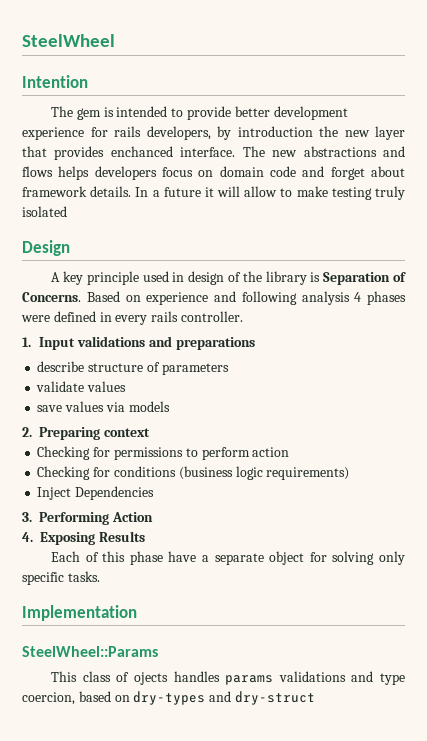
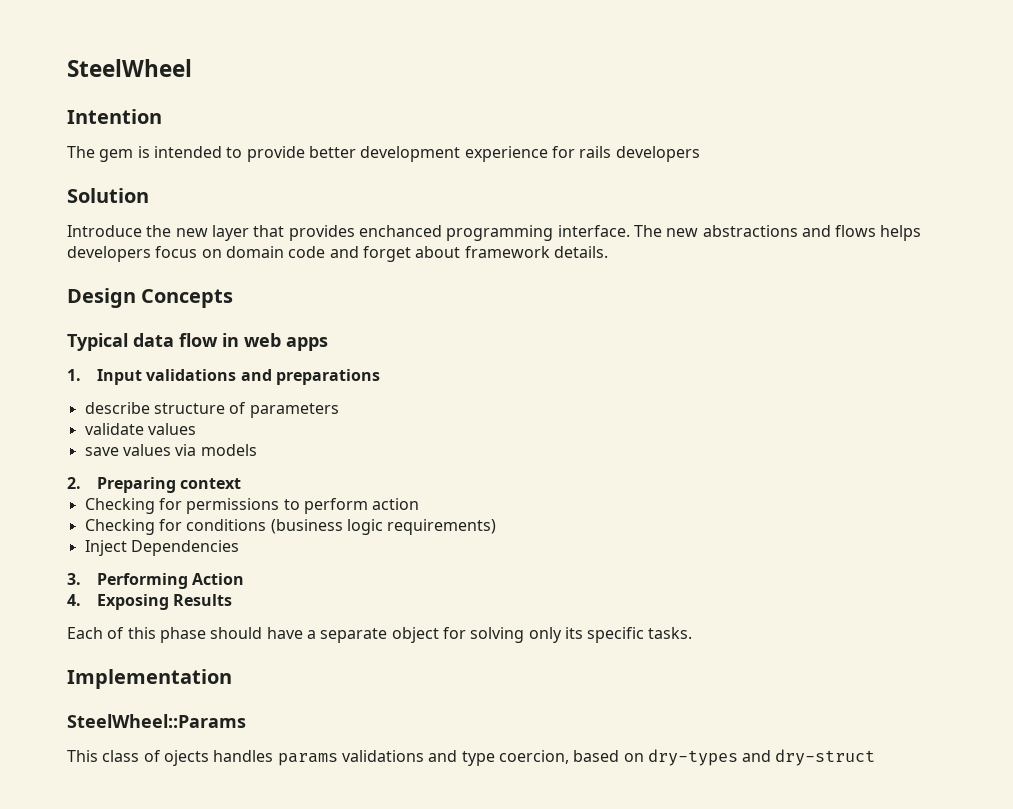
[146,126,313,140] developers, by introduction -> [615,146,700,162] [67,188,149,203] [67,225,142,237] developers // Solution // Introduce
(173, 151) none -> [446,225,554,241] programming
[135,186,405,200] [22,206,67,217] [22,240,70,256] [51,271,406,285] [22,291,406,305] [21,311,243,325] In a future it will allow to make testing truly isolated // Design // A key principle used in design of the library is Separation of Concerns. Based on experience and following analysis 4 phases were defined in every rails controller. -> [67,288,234,308] [67,333,328,351] // Design Concepts // Typical data flow in web apps
(163, 558) none -> [210,627,263,639] should
(405, 558) none -> [564,627,583,639] its

